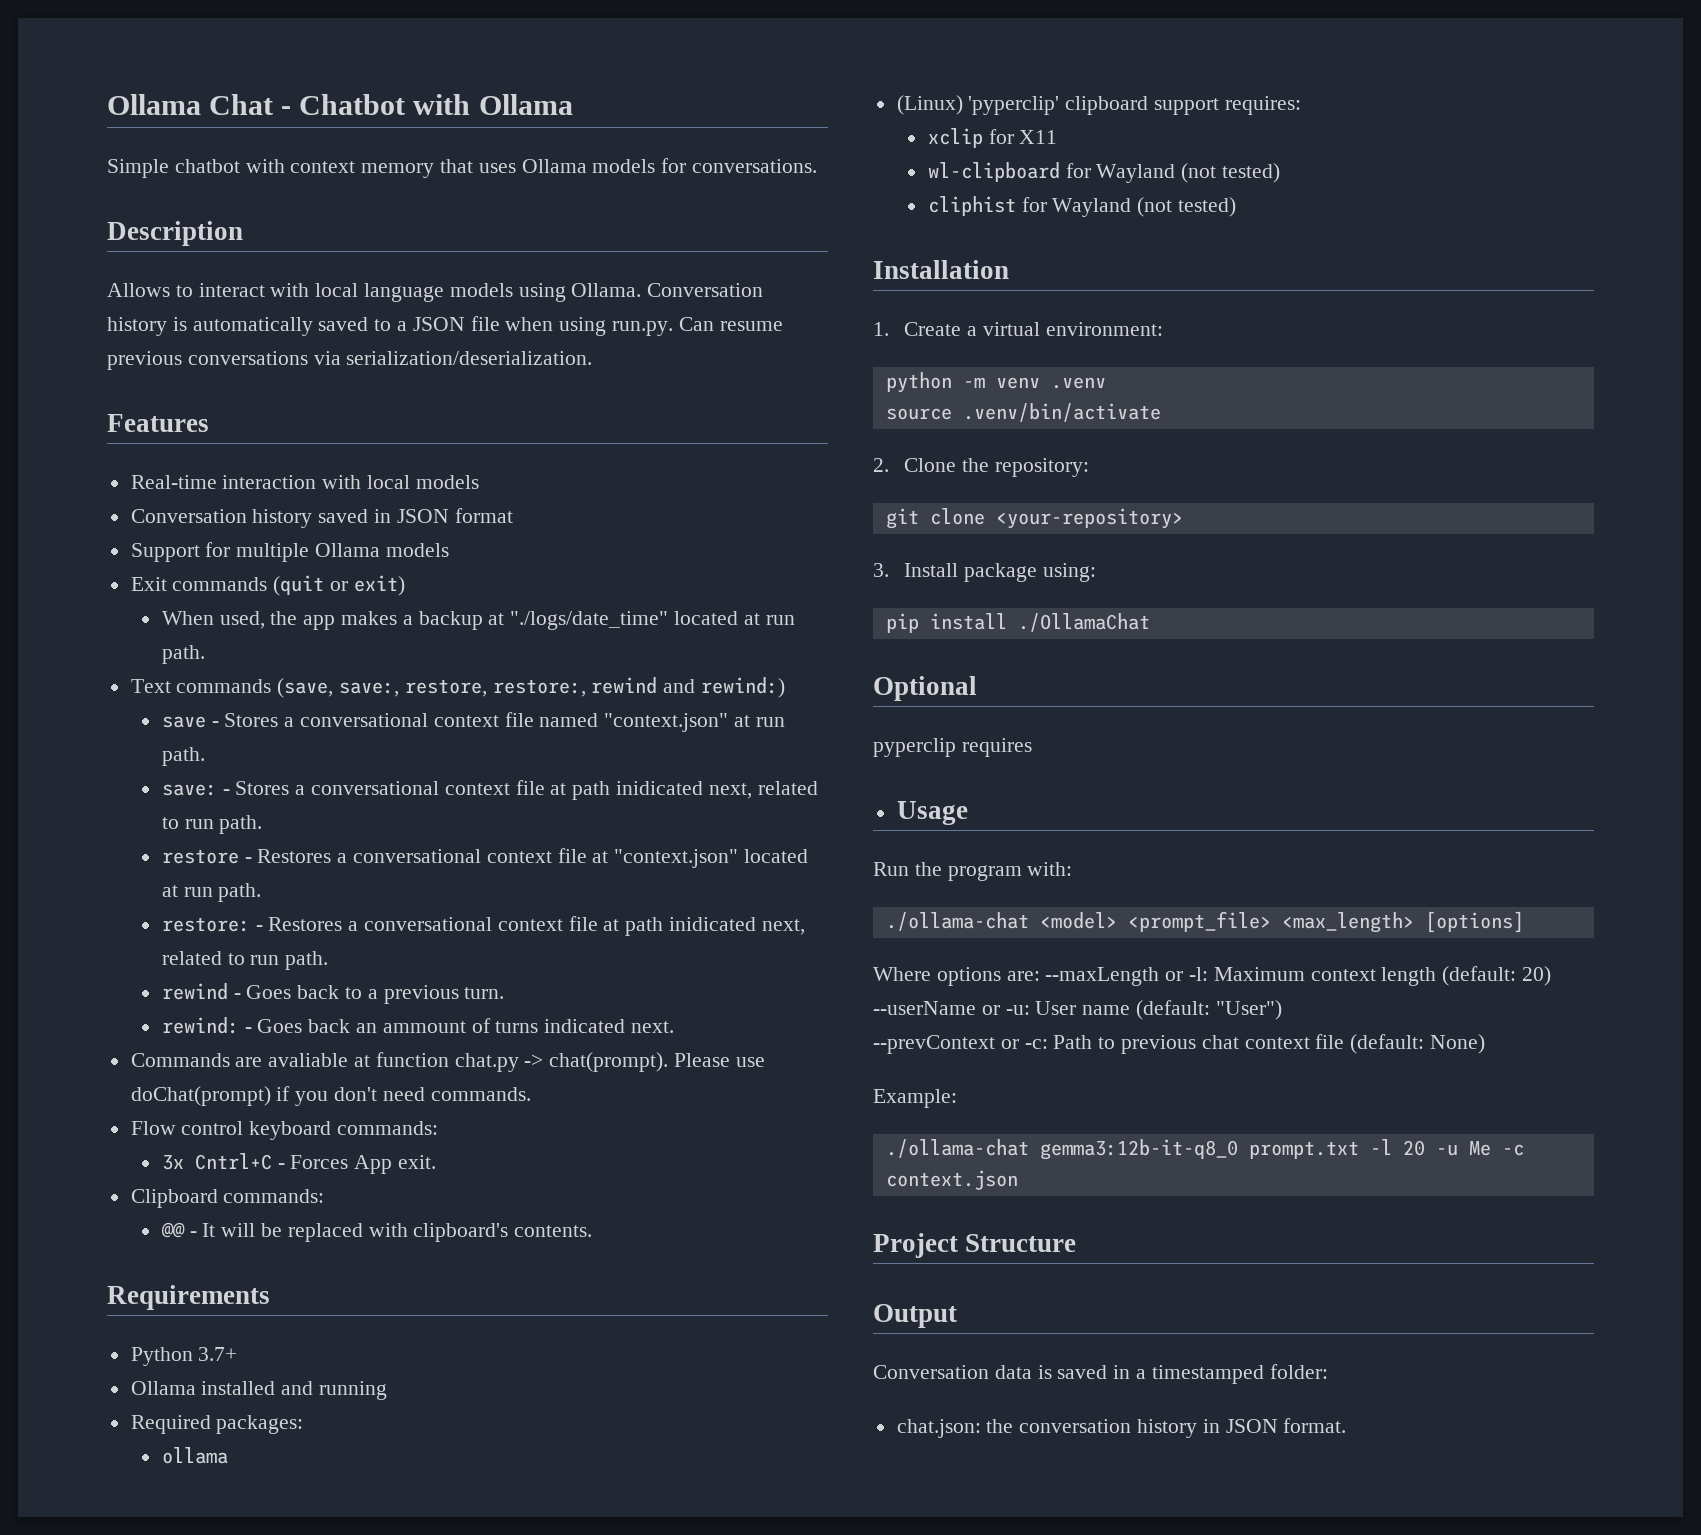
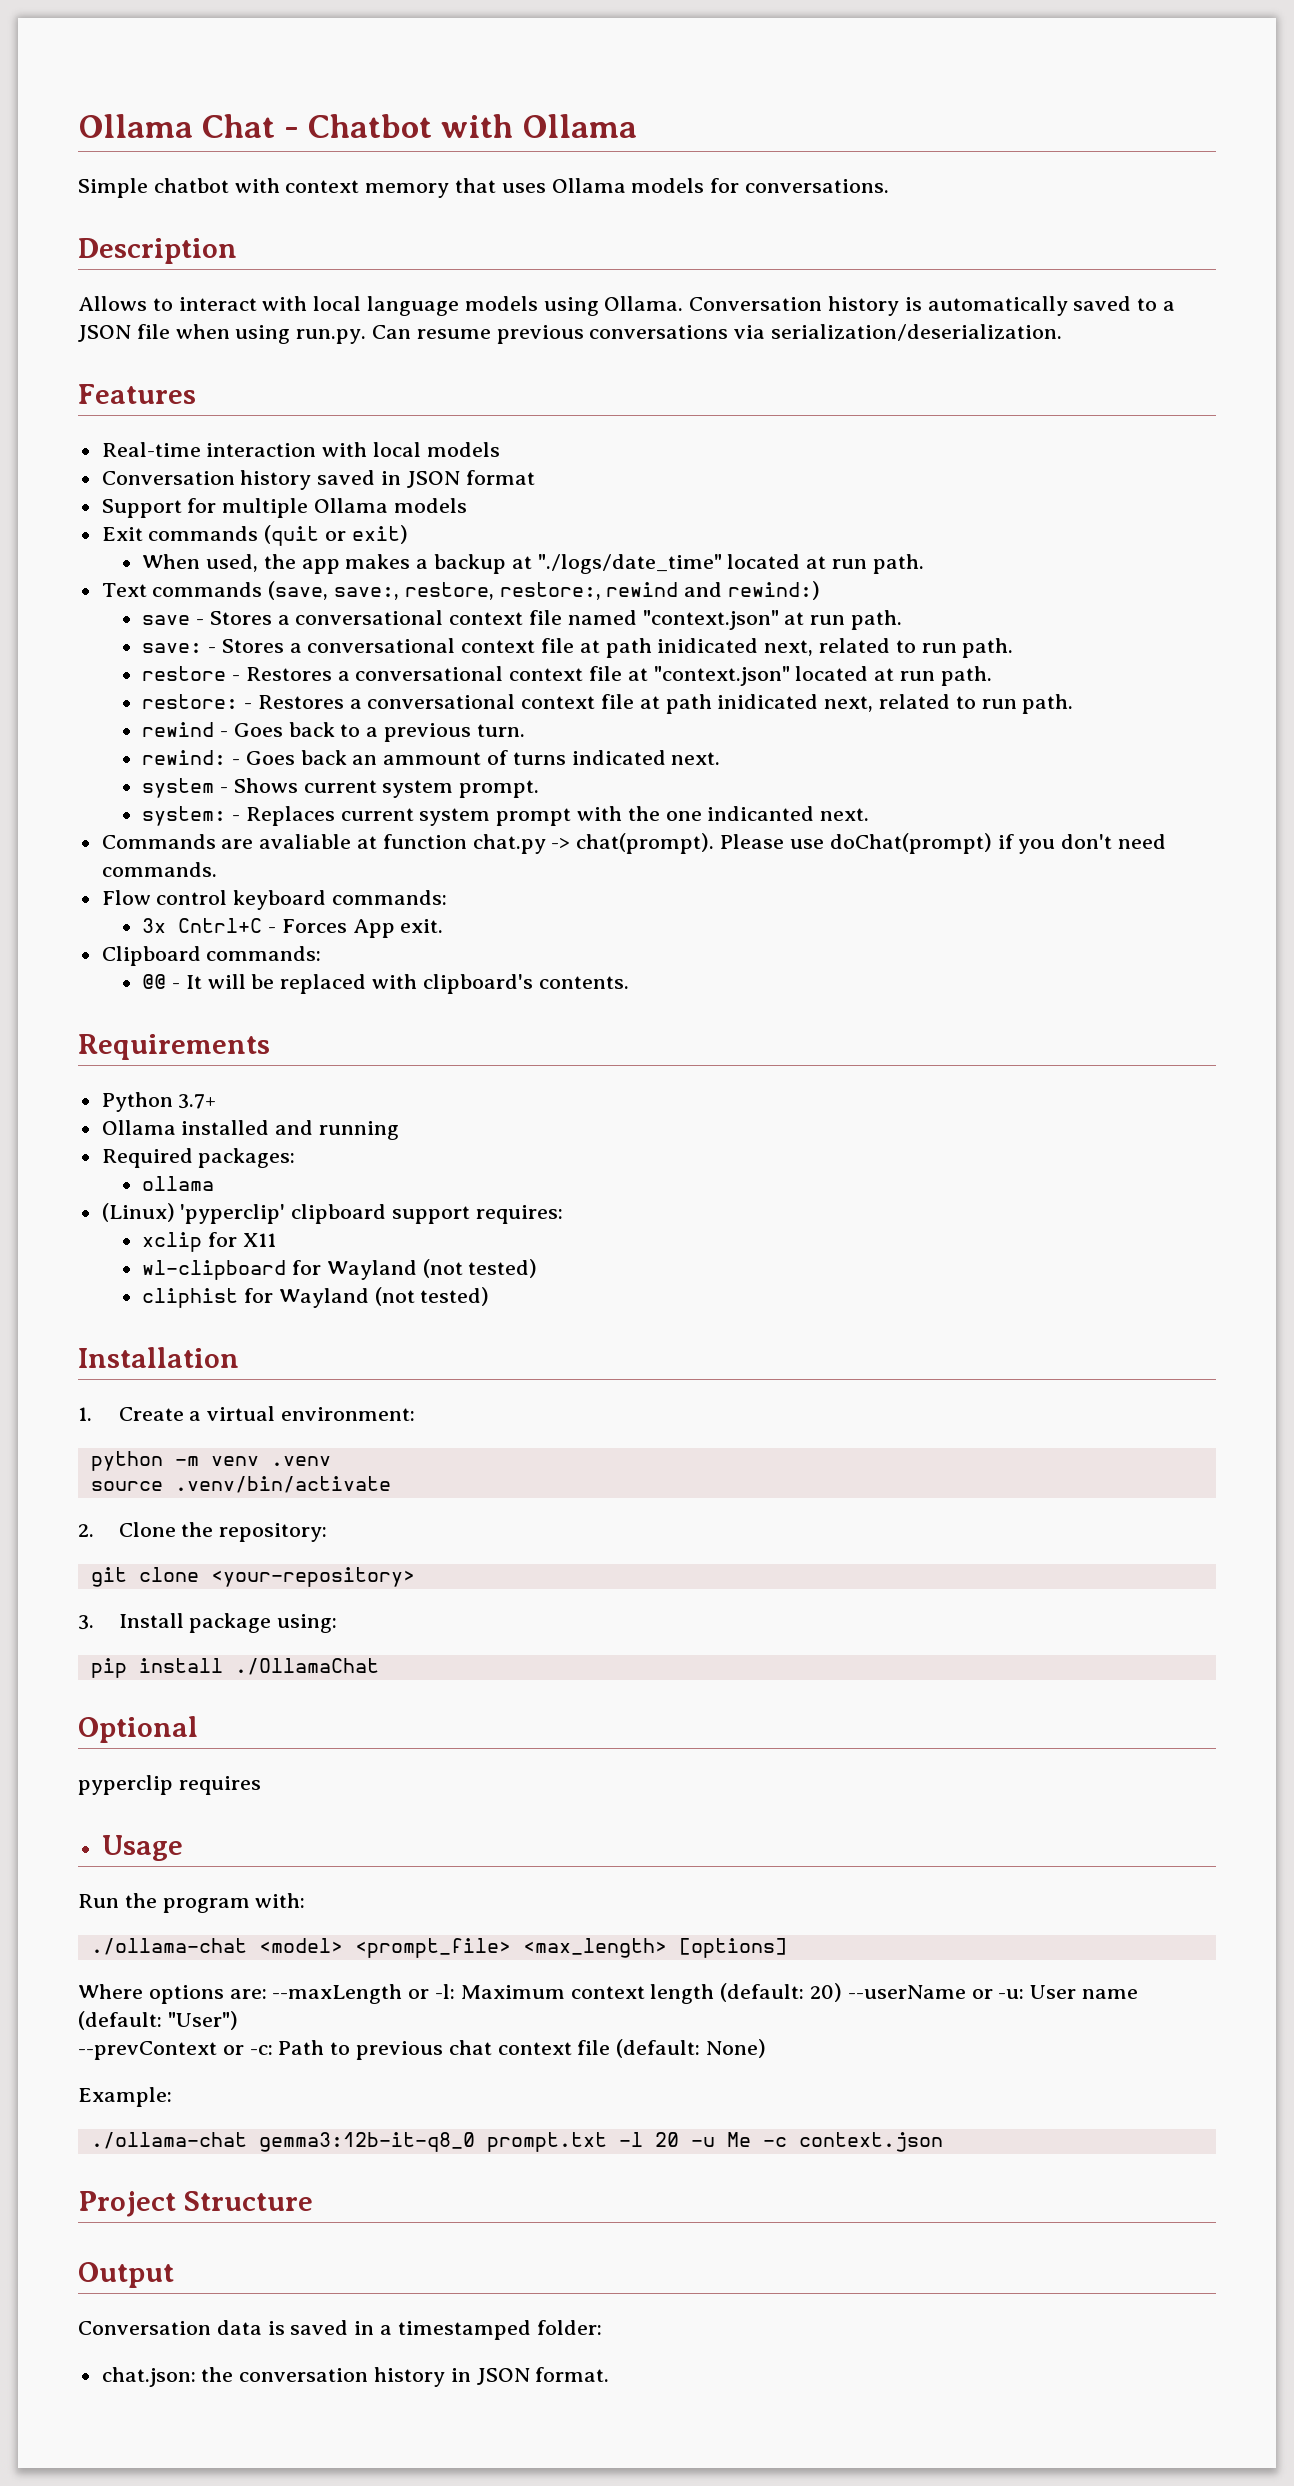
(674, 1027) none -> [142,778,540,798] [142,806,870,826] // system - Shows current system prompt. // system: - Replaces current system prompt with the one indicanted next.

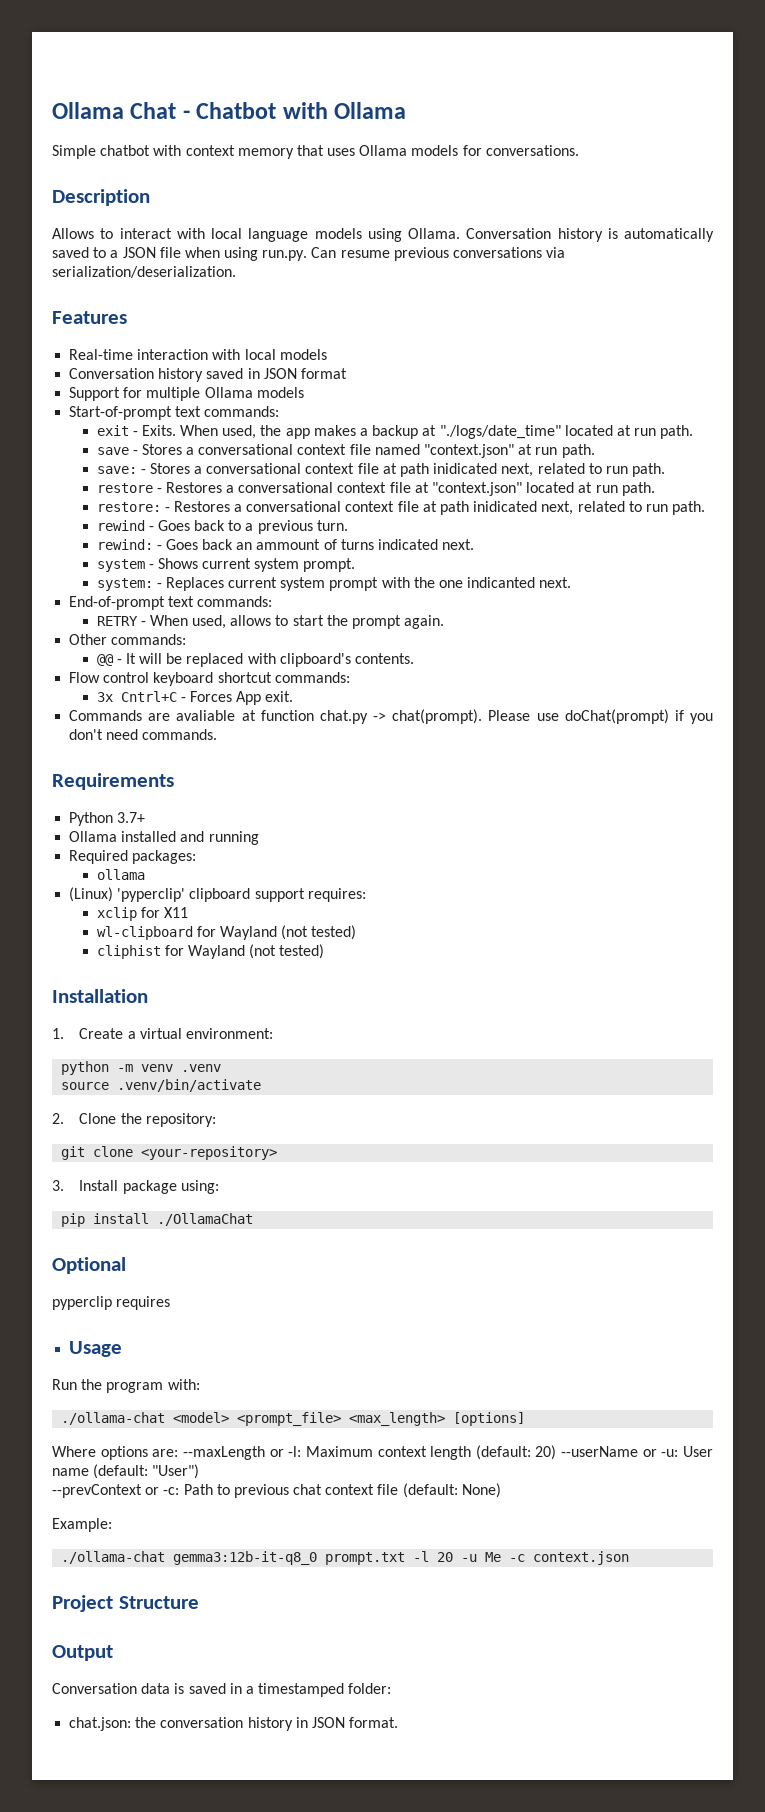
[101,525,408,546] Exit commands (quit or exit) // -> [69,406,280,420] [96,425,176,436] Start-of-prompt text commands: // exit - Exits.
[101,581,821,600] // Text commands (save, save:, restore, restore:, rewind and rewind:) -> (694, 432) none
(870, 814) none -> [69,596,273,610] [96,615,445,629] [69,634,187,645] [96,653,415,667] [69,672,350,686] [96,691,294,705] // End-of-prompt text commands: // RETRY - When used, allows to start the prompt again. // Other commands: // @@ - It will be replaced with clipboard's contents. // Flow control keyboard shortcut commands: // 3x Cntrl+C - Forces App exit.
[101,890,448,910] [142,918,444,938] [101,946,322,966] [142,974,629,994] // Flow control keyboard commands: // 3x Cntrl+C - Forces App exit. // Clipboard commands: // @@ - It will be replaced with clipboard's contents. -> (218, 734) none

